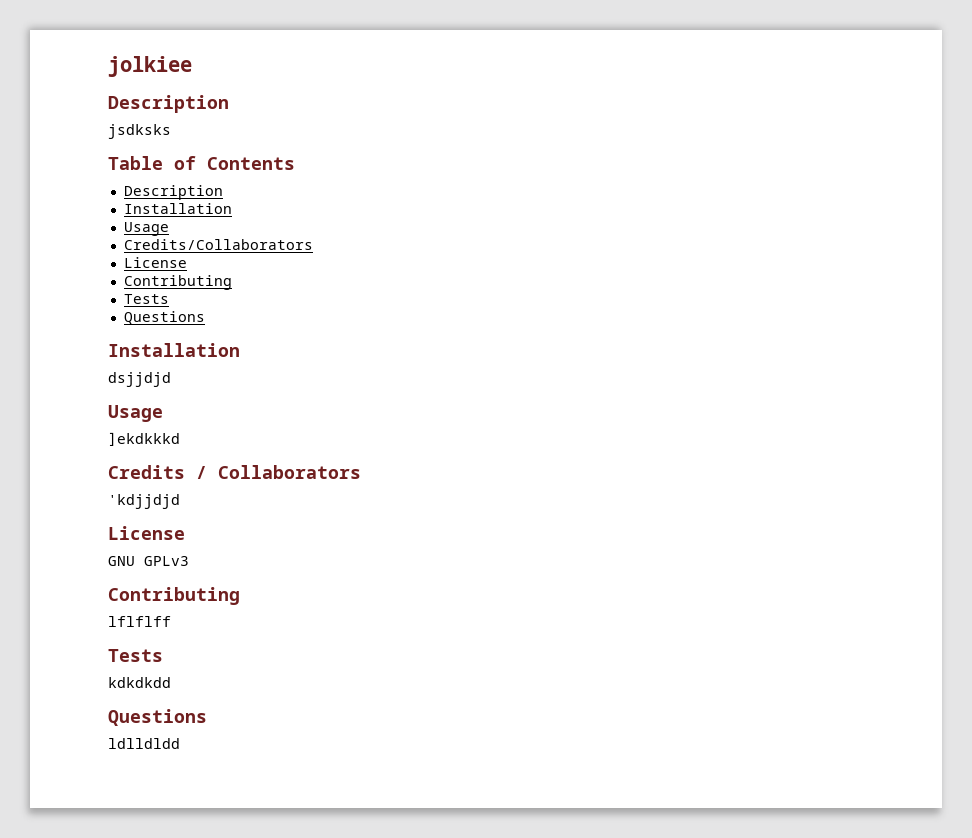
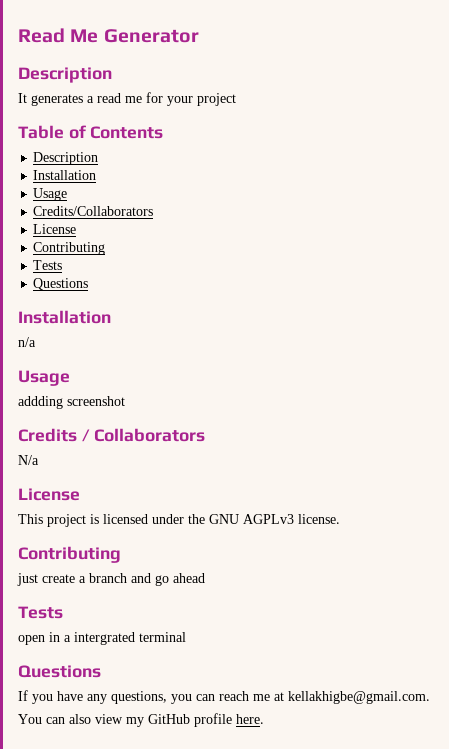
[108,56,192,77] [108,95,229,113] [108,124,171,139] jolkiee // Description // jsdksks -> [18,28,199,43] [18,67,112,83] [18,92,236,106] Read Me Generator // Description // It generates a read me for your project
[108,372,171,387] [108,405,163,422] [108,432,180,446] dsjjdjd // Usage // ]ekdkkkd -> [18,337,36,347] [18,370,70,386] [18,396,125,409] n/a // Usage // addding screenshot
[108,494,180,509] [108,526,185,540] [108,556,189,566] [108,587,240,605] [108,616,171,627] [108,649,163,662] [108,677,171,688] [108,709,207,726] [108,738,180,749] 'kdjjdjd // License // GNU GPLv3 // Contributing // lflflff // Tests // kdkdkdd // Questions // ldlldldd -> [18,455,39,465] [18,488,80,501] [18,514,340,527] [18,546,121,563] [17,573,205,586] [18,606,63,619] [18,632,186,645] [18,665,101,678] [18,690,430,704] [18,713,264,727] N/a // License // This project is licensed under the GNU AGPLv3 license. // Contributing // just create a branch and go ahead // Tests // open in a intergrated terminal // Questions // If you have any questions, you can reach me at kellakhigbe@gmail.com. // You can also view my GitHub profile here.

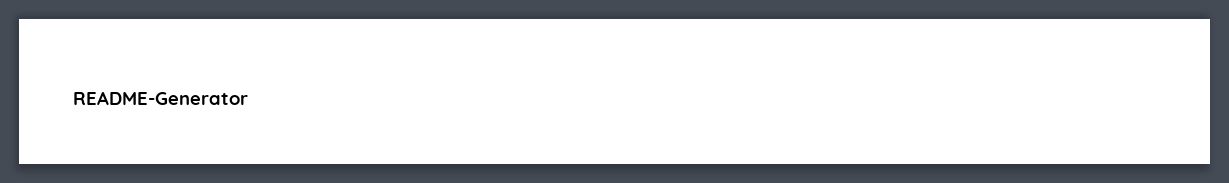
[18,28,199,43] [18,67,112,83] [18,92,236,106] [18,125,164,139] [33,152,99,165] [33,170,97,180] [33,188,68,201] [33,206,154,216] [33,224,77,234] [33,242,106,255] [33,260,63,270] [33,278,89,290] [18,310,111,324] [18,337,36,347] [18,370,70,386] [18,396,125,409] [18,428,206,442] [18,455,39,465] [18,488,80,501] [18,514,340,527] [18,546,121,563] [17,573,205,586] [18,606,63,619] [18,632,186,645] [18,665,101,678] [18,690,430,704] [18,713,264,727] Read Me Generator // Description // It generates a read me for your project // Table of Contents // Description // Installation // Usage // Credits/Collaborators // License // Contributing // Tests // Questions // Installation // n/a // Usage // addding screenshot // Credits / Collaborators // N/a // License // This project is licensed under the GNU AGPLv3 license. // Contributing // just create a branch and go ahead // Tests // open in a intergrated terminal // Questions // If you have any questions, you can reach me at kellakhigbe@gmail.com. // You can also view my GitHub profile here. -> [73,91,248,105] README-Generator

